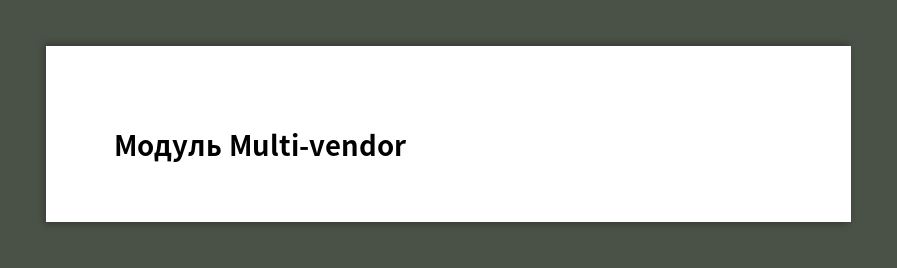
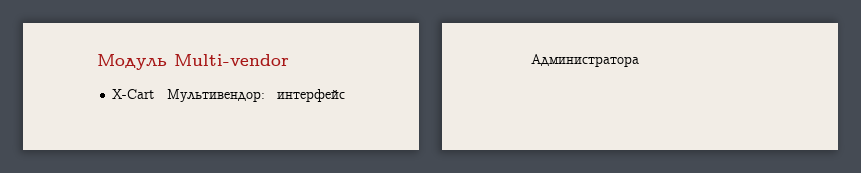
(408, 144) none -> [112,89,345,102] [531,54,640,67] // X-Cart Мультивендор: интерфейс Администратора

